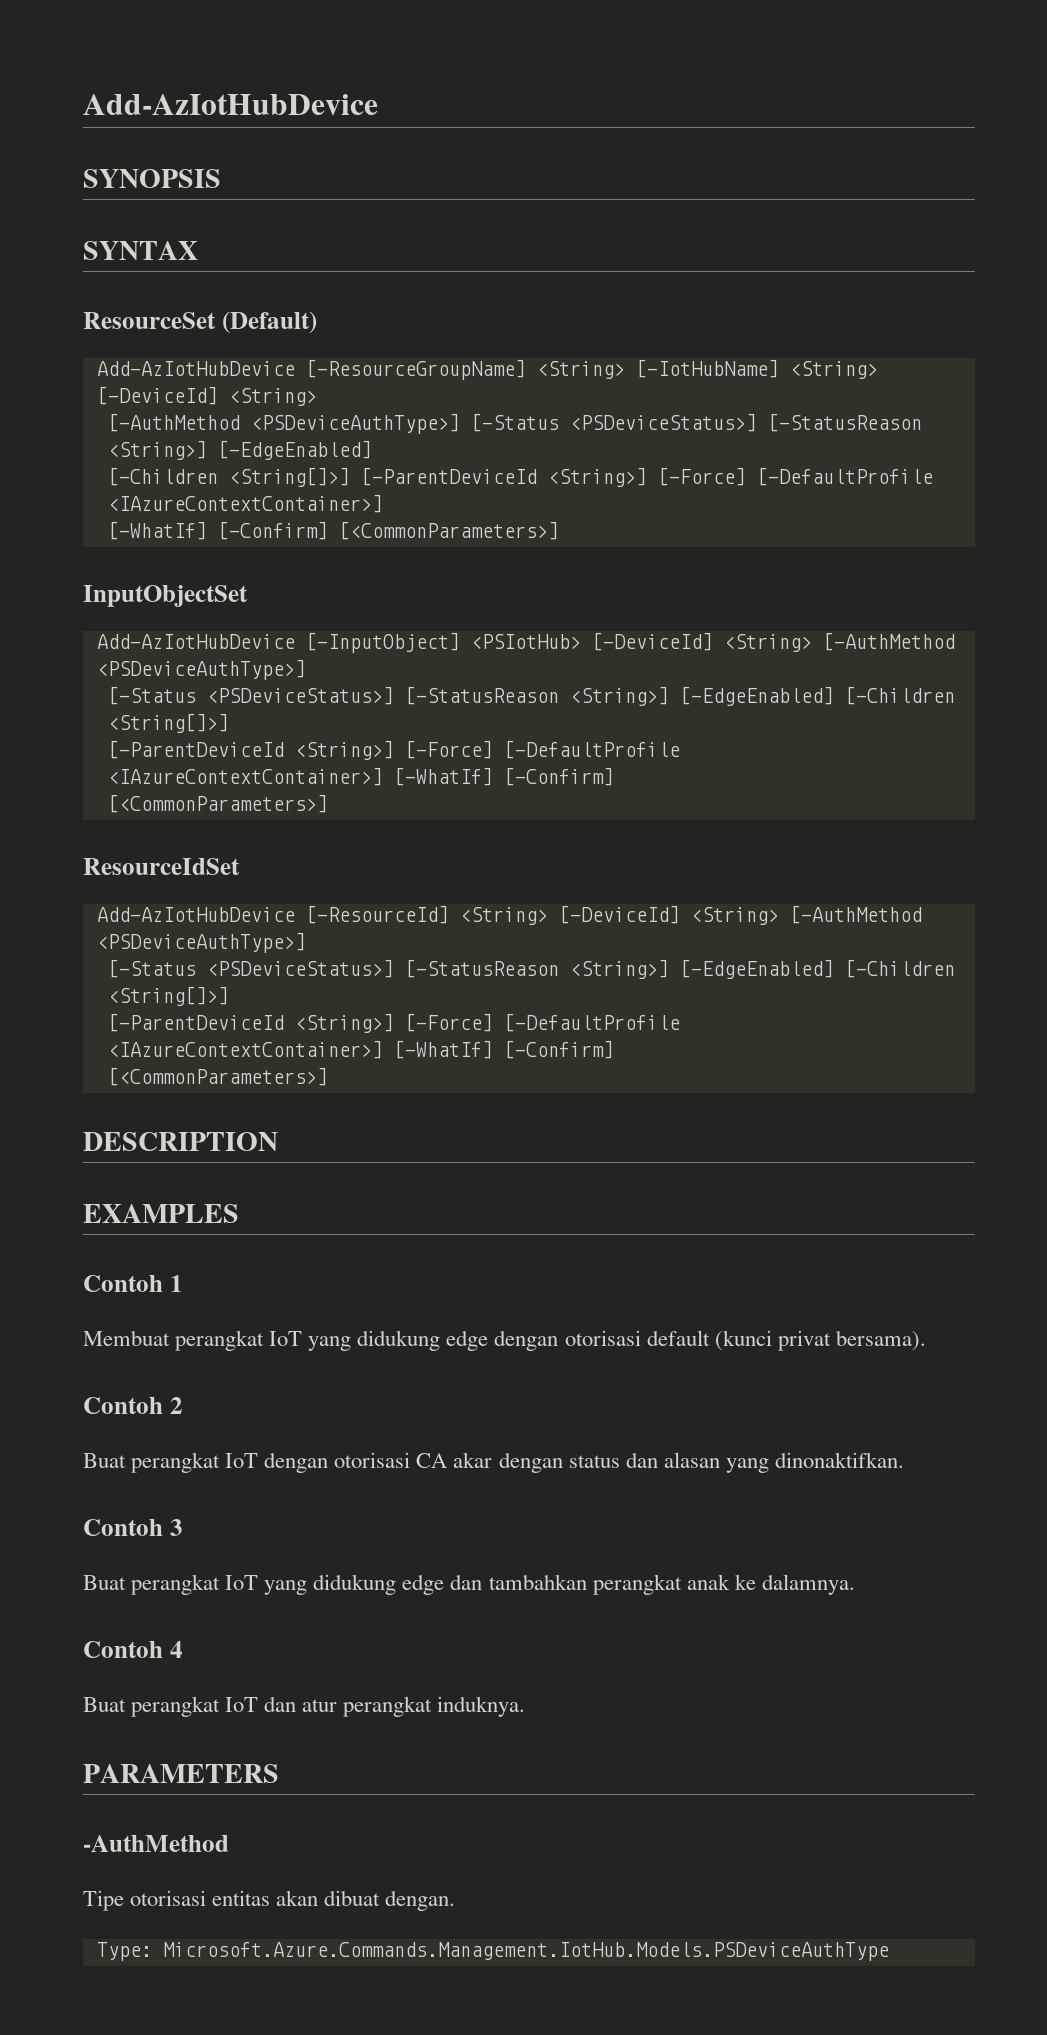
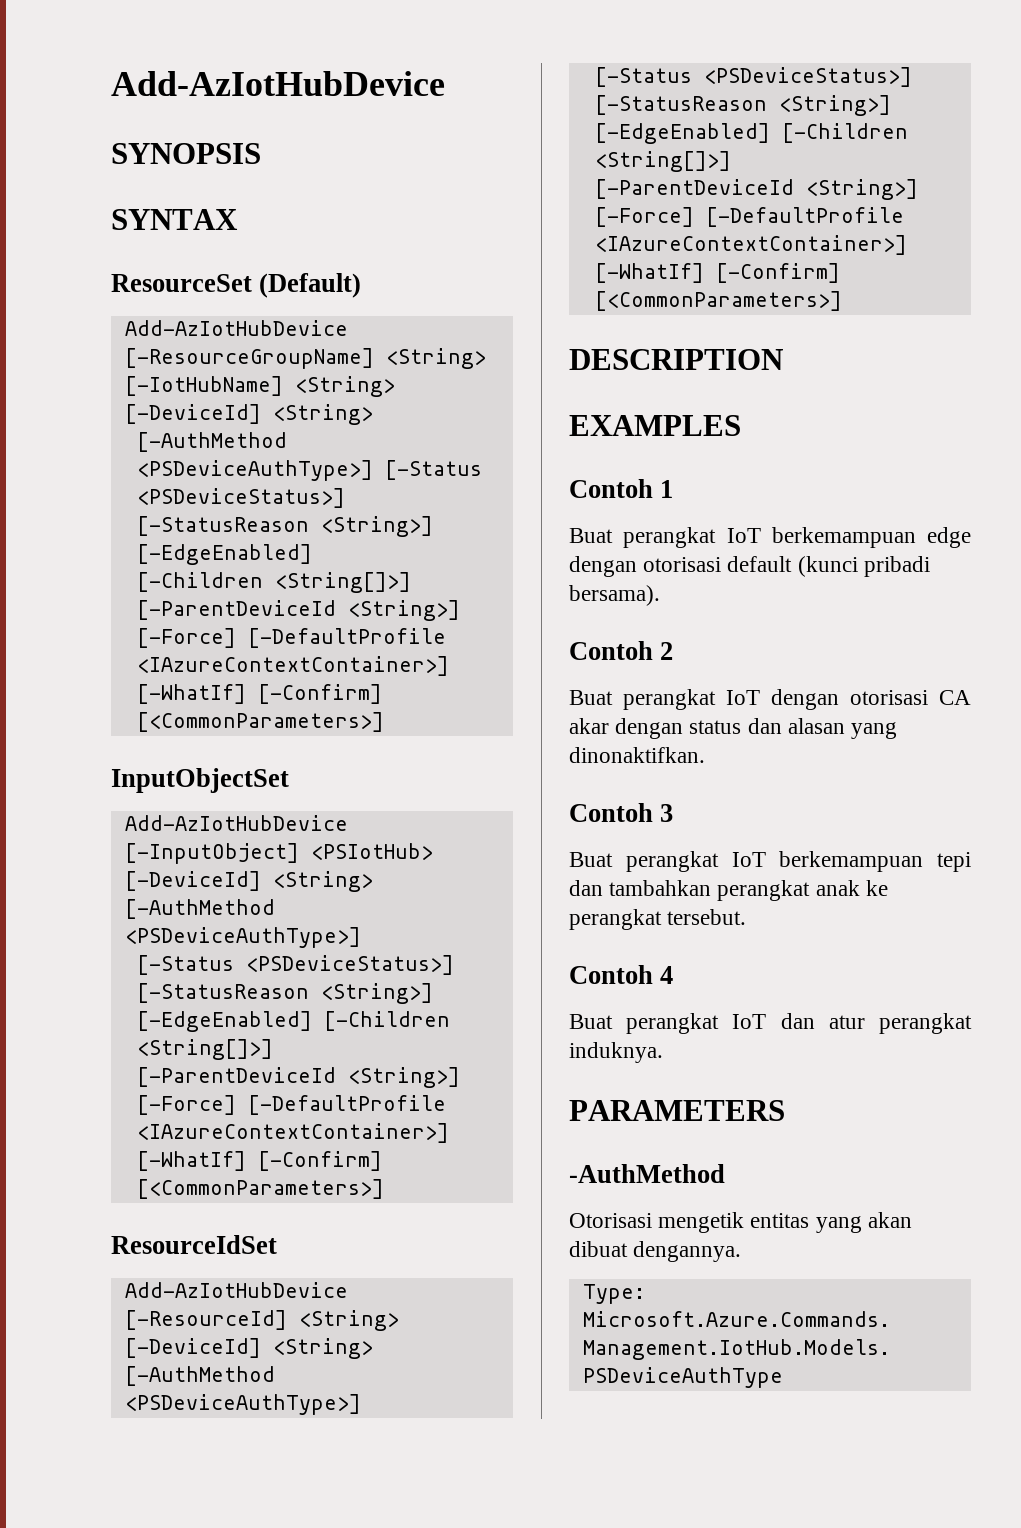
[83,1330,441,1351] Membuat perangkat IoT yang didukung -> [569,527,916,548] Buat perangkat IoT berkemampuan
[777,1330,831,1351] privat -> [863,556,930,577] pribadi
[264,1574,445,1595] yang didukung edge -> [779,851,971,872] berkemampuan tepi
[761,1574,855,1595] dalamnya. -> [569,909,747,930] perangkat tersebut.
[83,1890,271,1911] Tipe otorisasi entitas -> [569,1212,862,1233] Otorisasi mengetik entitas yang
[385,1890,456,1911] dengan. -> [633,1241,742,1262] dengannya.

